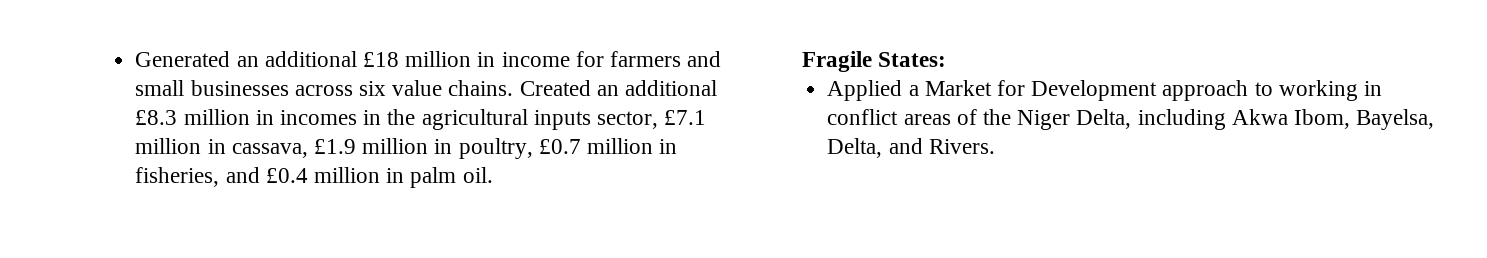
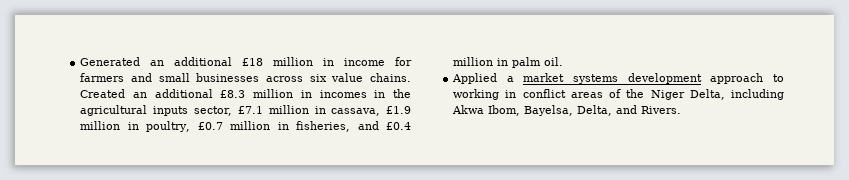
[802,51,947,72] // Fragile States: -> (564, 61) none
[924,80,1158,101] Market for Development -> [523,73,702,84] market systems development

